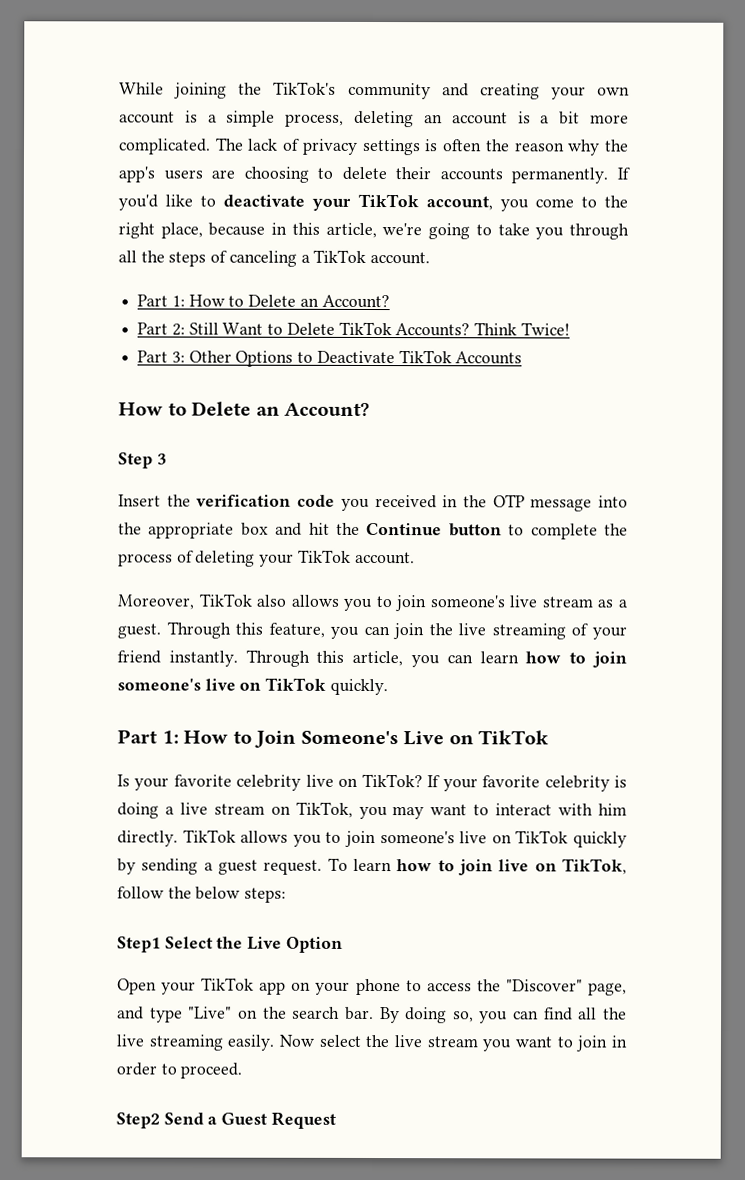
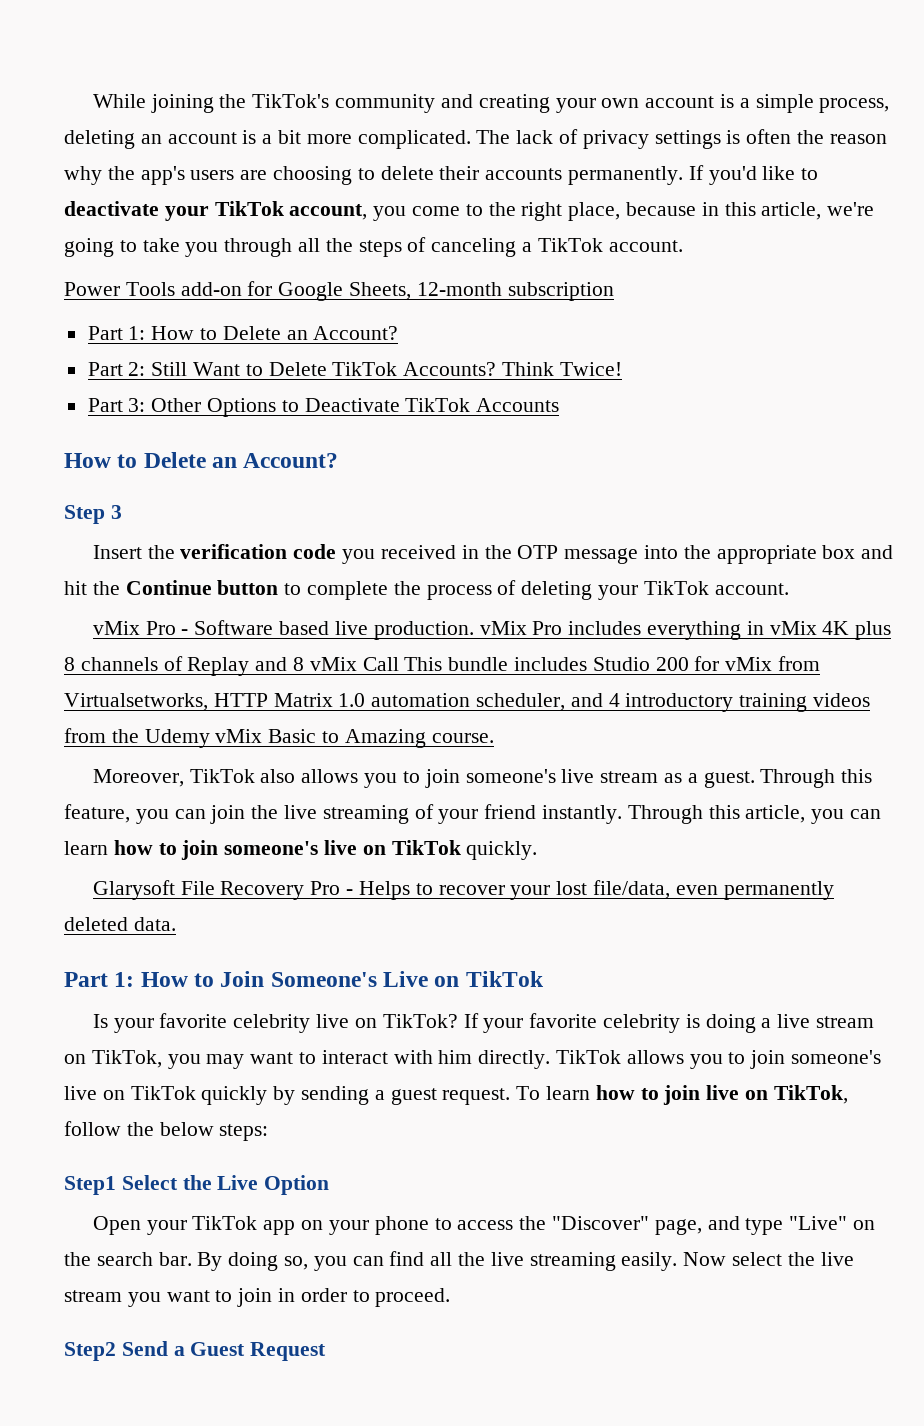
(431, 258) none -> [64,281,614,301] // Power Tools add-on for Google Sheets, 12-month subscription
(415, 558) none -> [92,620,892,640] [64,656,821,676] [64,693,871,712] [64,728,494,748] // vMix Pro - Software based live production. vMix Pro includes everything in vMix 4K plus 8 channels of Replay and 8 vMix Call This bundle includes Studio 200 for vMix from Virtualsetworks, HTTP Matrix 1.0 automation scheduler, and 4 introductory training videos from the Udemy vMix Basic to Amazing course.
(388, 687) none -> [92,880,834,900] [64,917,176,931] // Glarysoft File Recovery Pro - Helps to recover your lost file/data, even permanently deleted data.

